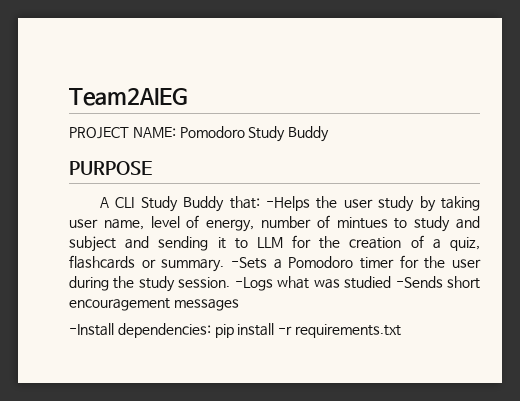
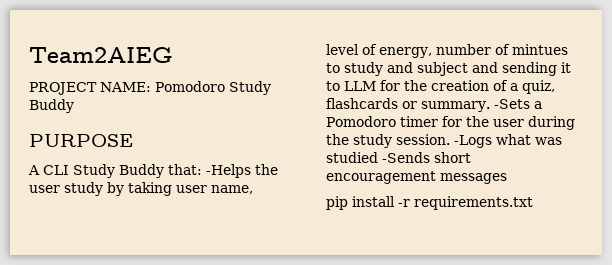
[69,323,211,338] -Install dependencies: -> (507, 178) none

